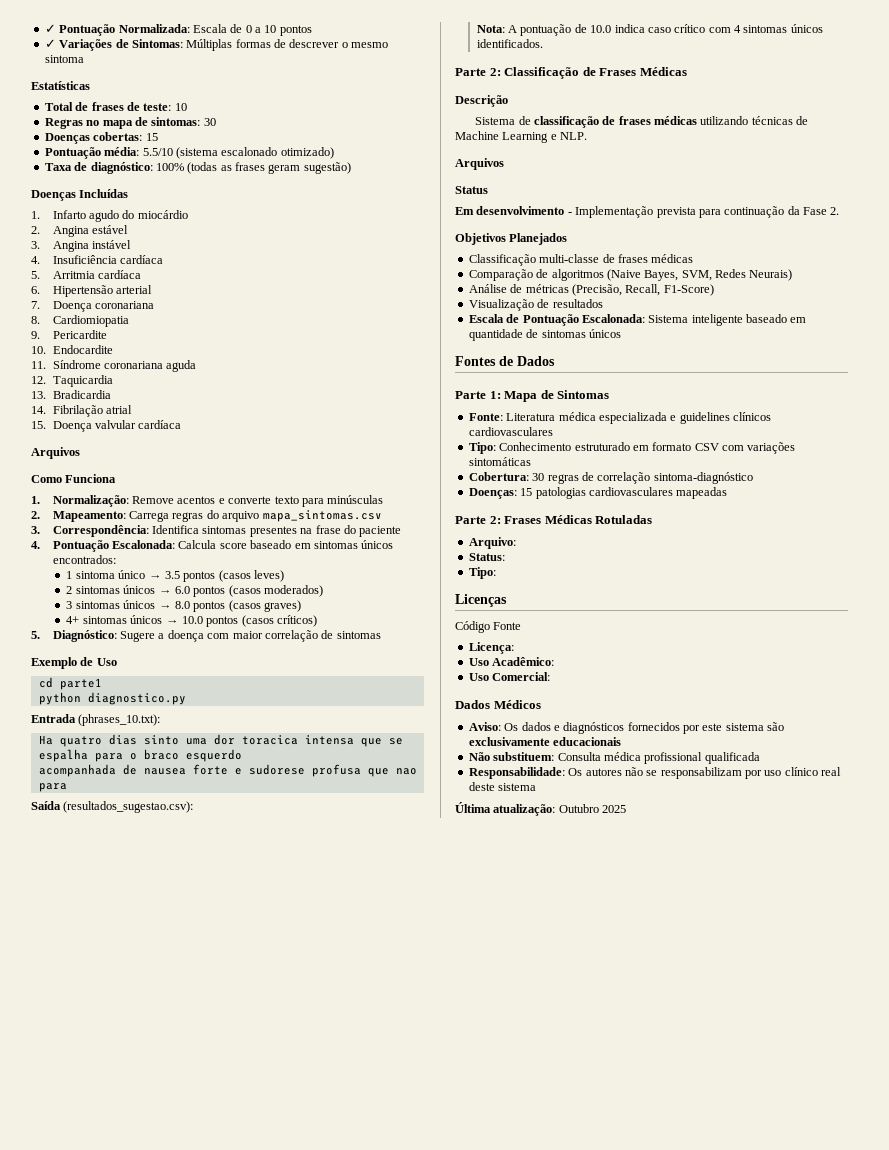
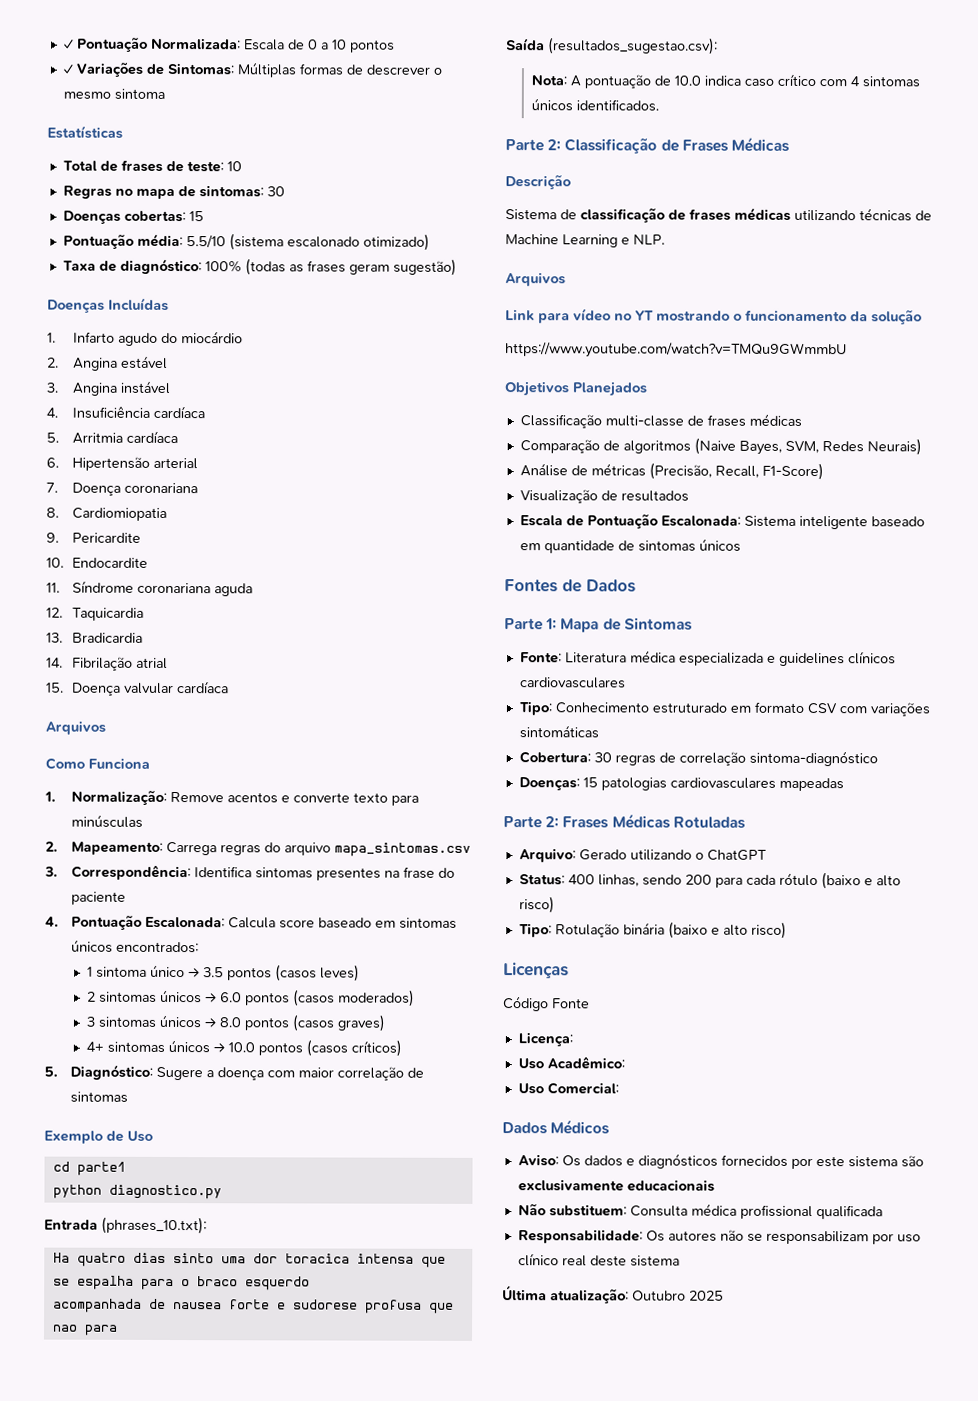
[455,186,488,194] [455,206,840,218] Status // Em desenvolvimento - Implementação prevista para continuação da Fase 2. -> [505,308,922,325] [505,342,847,359] Link para vídeo no YT mostrando o funcionamento da solução // https://www.youtube.com/watch?v=TMQu9GWmmbU
[468,553,505,561] [468,567,496,579] // Status: // Tipo: -> [578,849,767,861] [518,872,901,890] [518,896,555,914] [518,921,787,939] Gerado utilizando o ChatGPT // Status: 400 linhas, sendo 200 para cada rótulo (baixo e alto risco) // Tipo: Rotulação binária (baixo e alto risco)

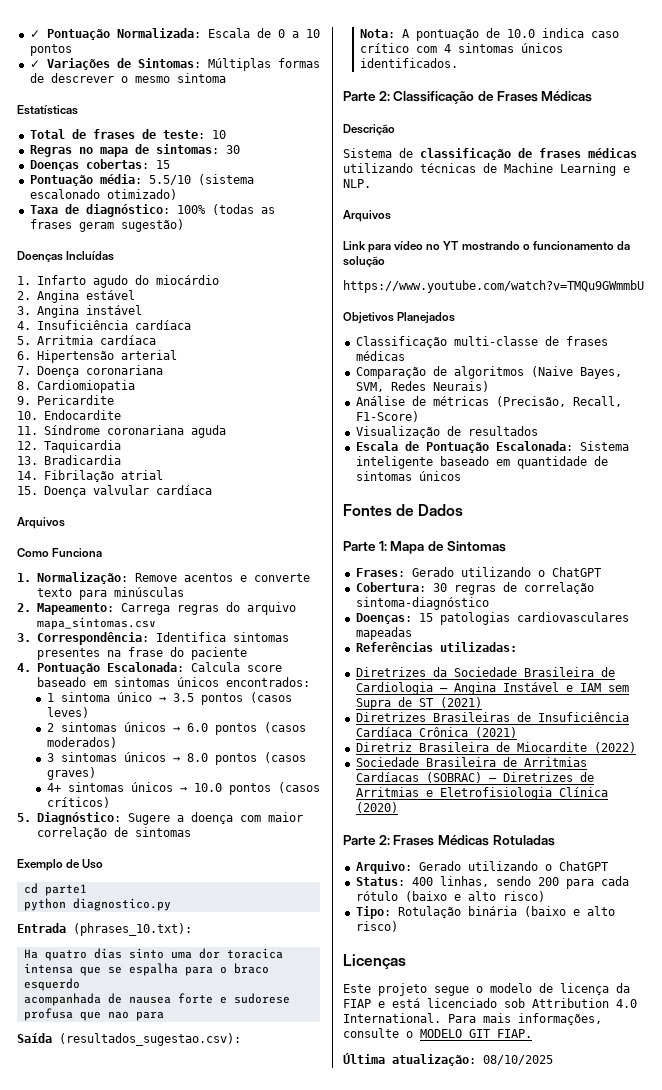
[519,650,896,667] [519,677,626,689] [518,701,930,717] [518,725,599,739] Fonte: Literatura médica especializada e guidelines clínicos cardiovasculares // Tipo: Conhecimento estruturado em formato CSV com variações sintomáticas -> [355,567,601,577] Frases: Gerado utilizando o ChatGPT
(844, 784) none -> [355,642,517,652] [355,667,615,677] [355,682,629,695] [355,697,482,710] [355,712,629,722] [355,727,517,738] [355,742,636,753] [355,757,587,767] [355,772,594,783] [355,787,608,800] [355,802,398,813] // Referências utilizadas: // Diretrizes da Sociedade Brasileira de Cardiologia – Angina Instável e IAM sem Supra de ST (2021) // Diretrizes Brasileiras de Insuficiência Cardíaca Crônica (2021) // Diretriz Brasileira de Miocardite (2022) // Sociedade Brasileira de Arritmias Cardíacas (SOBRAC) – Diretrizes de Arritmias e Eletrofisiologia Clínica (2020)
[503,996,590,1012] [517,1032,573,1047] [517,1057,625,1070] [517,1082,619,1095] [502,1119,611,1135] [517,1153,924,1170] [517,1179,715,1192] [517,1203,883,1220] [517,1229,921,1245] [517,1253,680,1267] Código Fonte // Licença: // Uso Acadêmico: // Uso Comercial: // Dados Médicos // Aviso: Os dados e diagnósticos fornecidos por este sistema são exclusivamente educacionais // Não substituem: Consulta médica profissional qualificada // Responsabilidade: Os autores não se responsabilizam por uso clínico real deste sistema -> [343,983,630,996] [343,998,637,1008] [343,1013,602,1025] [343,1028,532,1038] Este projeto segue o modelo de licença da FIAP e está licenciado sob Attribution 4.0 International. Para mais informações, consulte o MODELO GIT FIAP.
[632,1290,724,1301] Outubro 2025 -> [483,1055,553,1065] 08/10/2025

